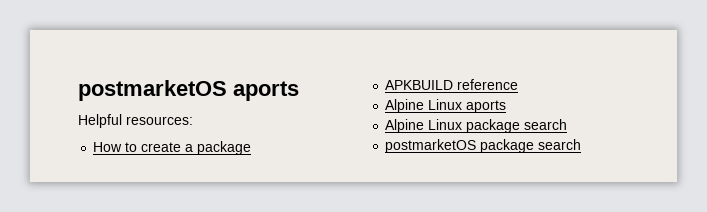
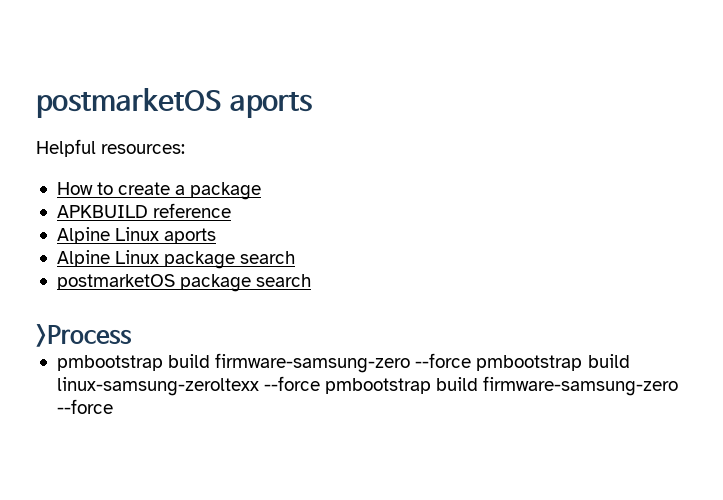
(582, 144) none -> [36,324,132,347] [56,353,630,373] [56,376,679,396] [56,399,113,414] // >Process // pmbootstrap build firmware-samsung-zero --force pmbootstrap build linux-samsung-zeroltexx --force pmbootstrap build firmware-samsung-zero --force

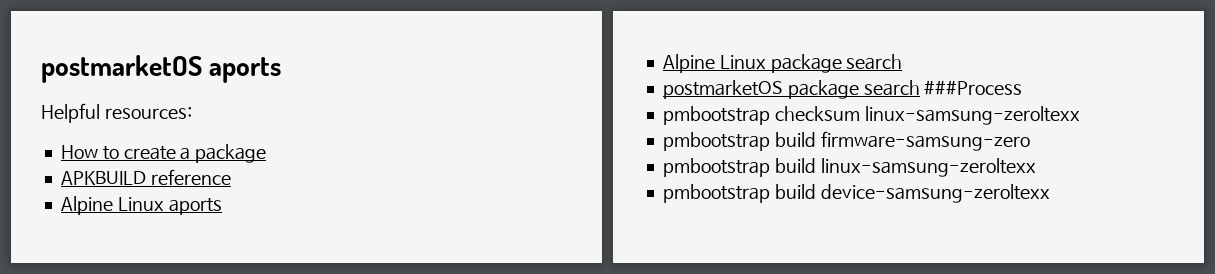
[36,324,132,347] [56,353,472,373] // >Process // pmbootstrap build firmware-samsung-zero --force -> [924,80,1023,95] [662,106,1080,125] [662,131,1030,151] ###Process // pmbootstrap checksum linux-samsung-zeroltexx // pmbootstrap build firmware-samsung-zero //
[264,376,679,396] [56,399,113,414] --force pmbootstrap build firmware-samsung-zero --force -> [662,184,1050,203] // pmbootstrap build device-samsung-zeroltexx

